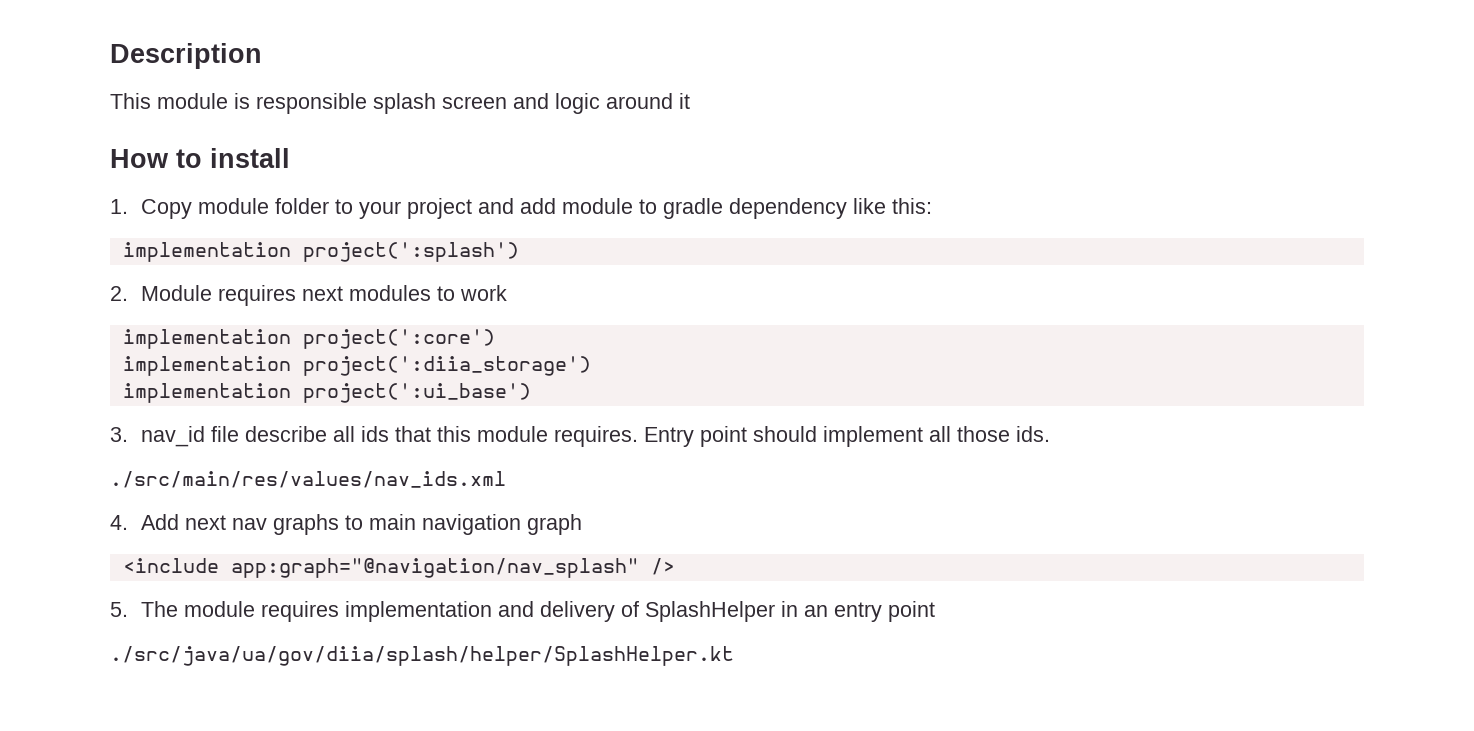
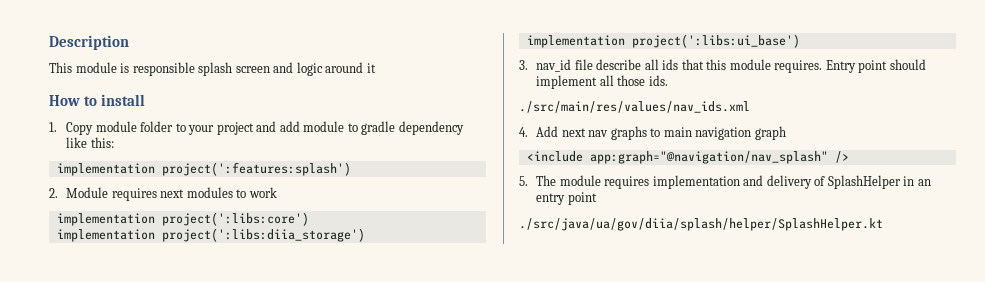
[302,242,519,262] project(':splash') -> [161,162,351,176] project(':features:splash')
[302,329,495,349] [122,356,591,376] [122,383,531,403] project(':core') // implementation project(':diia_storage') // implementation project(':ui_base') -> [161,212,309,226] [56,228,365,242] [526,34,800,48] project(':libs:core') // implementation project(':libs:diia_storage') // implementation project(':libs:ui_base')

